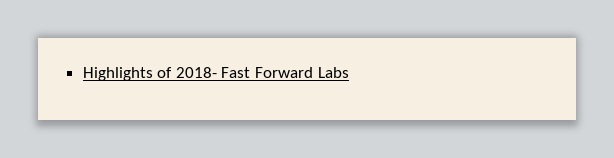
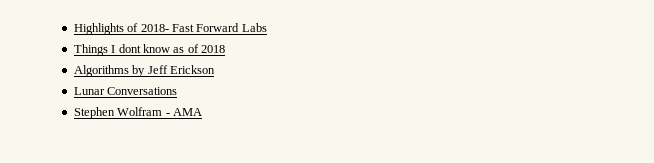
(349, 72) none -> [73,44,225,56] [73,65,215,77] [73,87,178,95] [73,107,202,119] // Things I dont know as of 2018 // Algorithms by Jeff Erickson // Lunar Conversations // Stephen Wolfram - AMA

